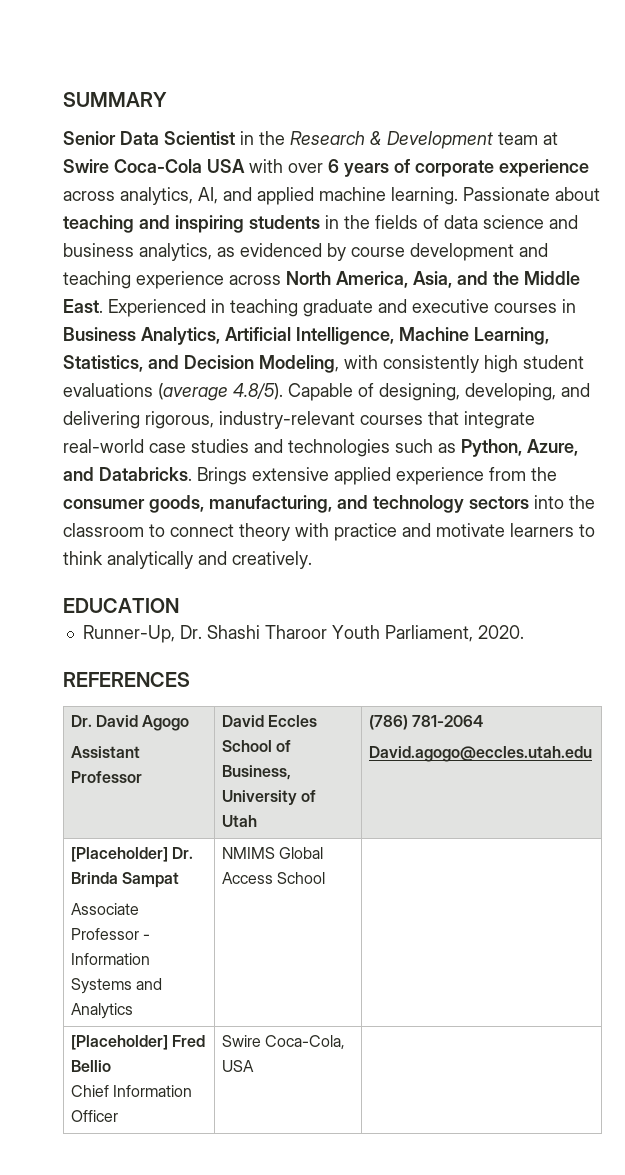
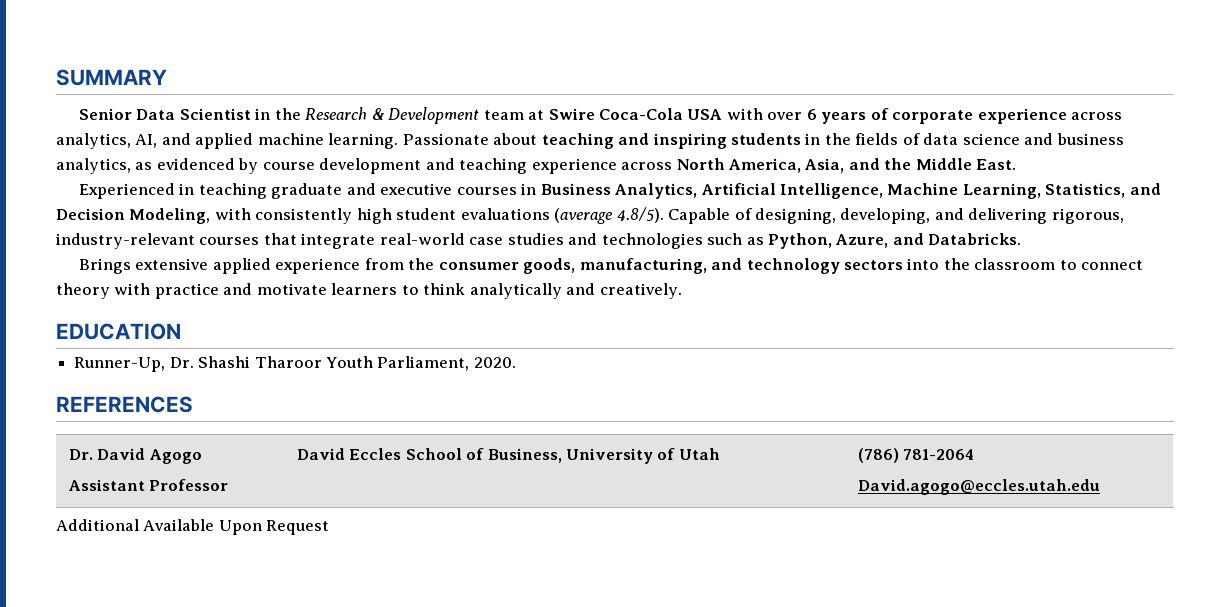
(103, 306) none -> (1017, 164) //
(192, 474) none -> (1022, 239) //
[70,847,193,862] [70,872,179,888] [70,903,139,915] [70,928,150,940] [70,953,150,965] [70,978,162,994] [70,1003,133,1019] [221,847,323,859] [221,872,325,884] [70,1035,205,1050] [70,1060,111,1072] [70,1085,192,1097] [70,1110,118,1122] [221,1035,345,1049] [221,1060,254,1072] // [Placeholder] Dr. Brinda Sampat // Associate Professor - Information Systems and Analytics | NMIMS Global Access School | // [Placeholder] Fred Bellio // Chief Information Officer | Swire Coca-Cola, USA | -> [56,519,330,535] // Additional Available Upon Request

